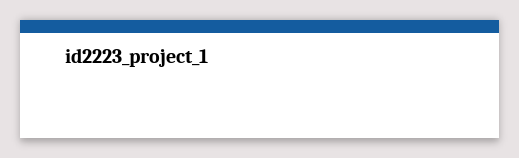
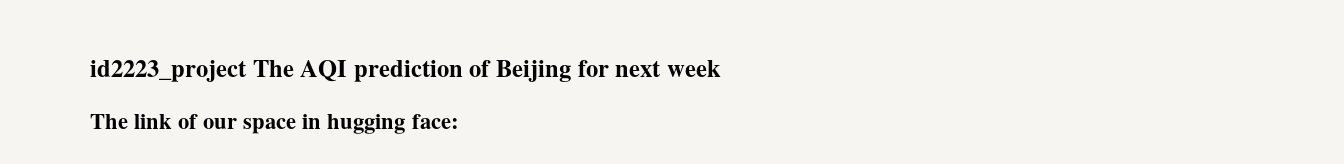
[65,48,208,67] id2223_project_1 -> [90,60,721,82] [90,114,459,134] id2223_project The AQI prediction of Beijing for next week // The link of our space in hugging face:

